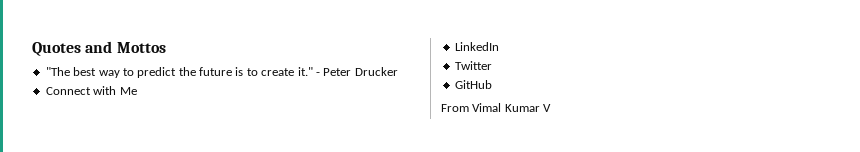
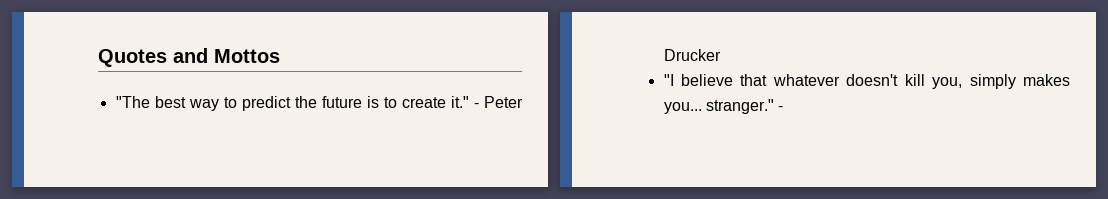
[45,86,137,95] [454,42,499,51] [454,61,492,70] [454,80,492,89] [441,103,552,112] Connect with Me // LinkedIn // Twitter // GitHub // From Vimal Kumar V -> [663,74,1070,89] [663,99,784,114] "I believe that whatever doesn't kill you, simply makes you... stranger." -

